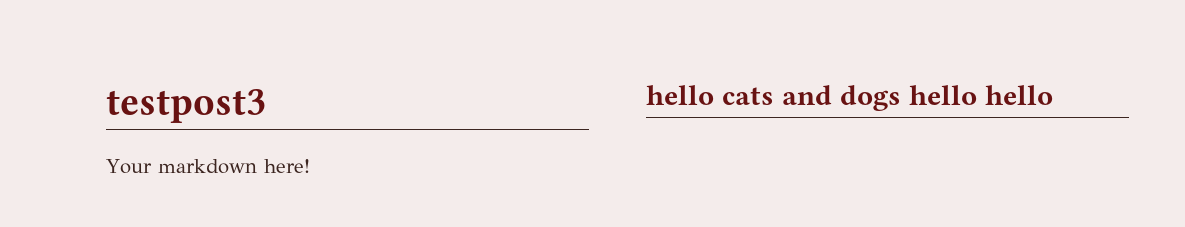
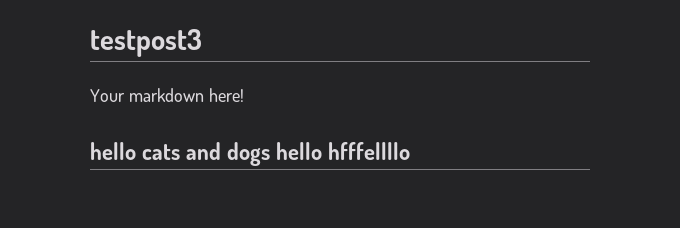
[984,85,1053,105] hello -> [328,142,411,160] hfffellllo

